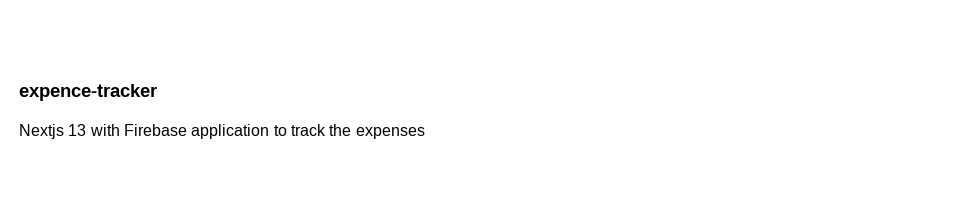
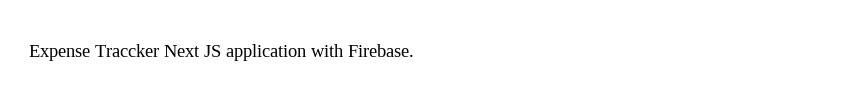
[19,84,157,101] [19,124,425,139] expence-tracker // Nextjs 13 with Firebase application to track the expenses -> [29,44,414,61] Expense Traccker Next JS application with Firebase.

